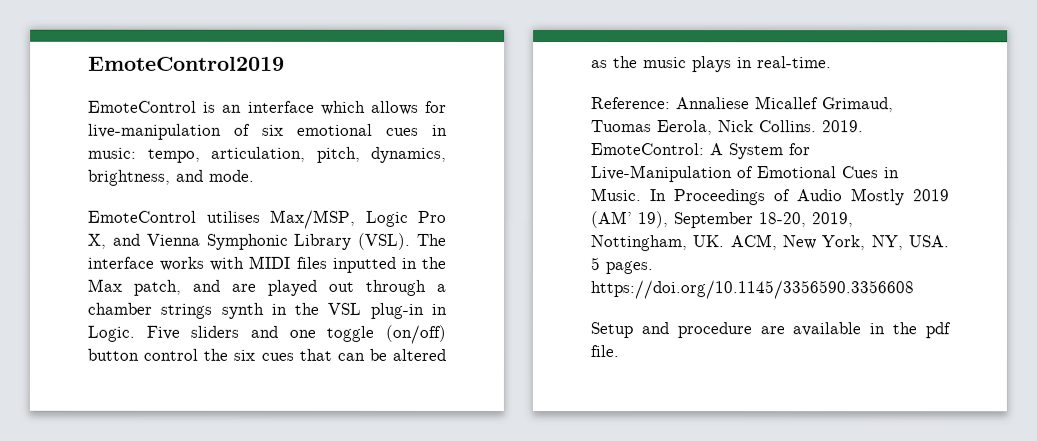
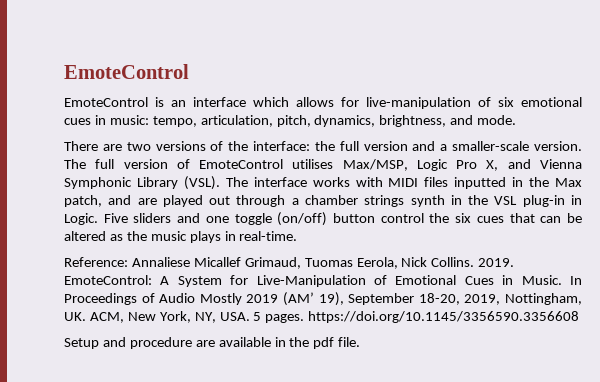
[88,56,285,71] EmoteControl2019 -> [64,64,189,79] EmoteControl
(255, 175) none -> [64,141,583,151] [64,159,190,169] There are two versions of the interface: the full version and a smaller-scale version. The full version of

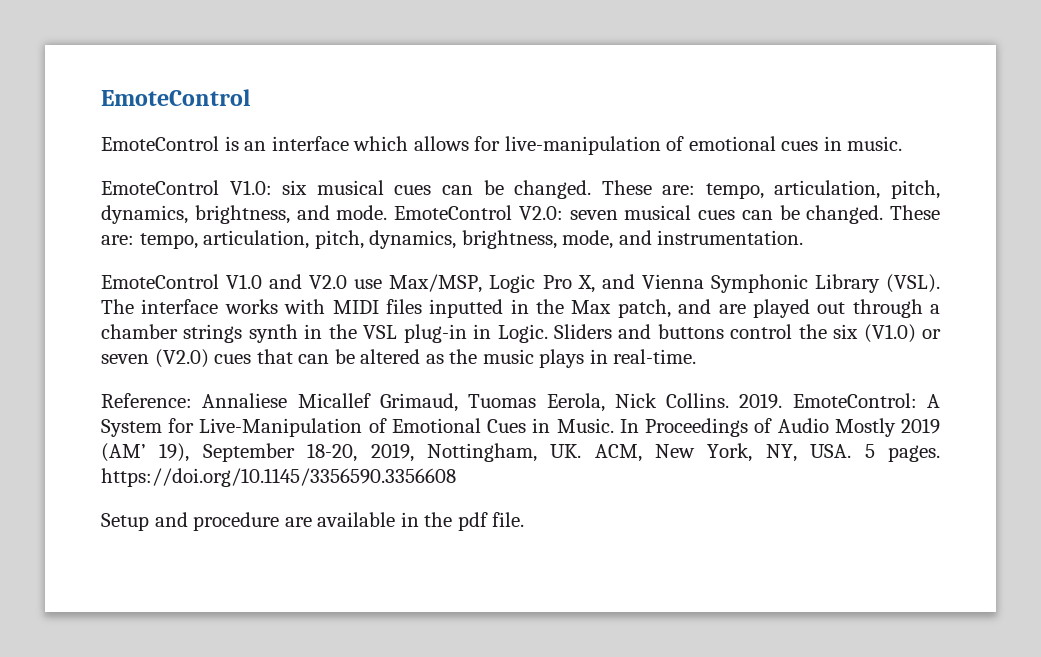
[498,97,514,107] six -> (685, 143) none
[109,115,149,125] music: -> [847,136,903,151] [101,180,696,199] music. // EmoteControl V1.0: six musical cues can be changed. These are:
[64,141,583,151] [64,159,334,169] // There are two versions of the interface: the full version and a smaller-scale version. The full version of EmoteControl utilises -> [394,205,940,224] [101,230,804,249] [101,274,383,289] EmoteControl V2.0: seven musical cues can be changed. These are: tempo, articulation, pitch, dynamics, brightness, mode, and instrumentation. // EmoteControl V1.0 and V2.0 use
[103,212,472,226] Five sliders and one toggle (on/off) button control the six -> [553,324,941,343] [101,349,209,368] Sliders and buttons control the six (V1.0) or seven (V2.0)

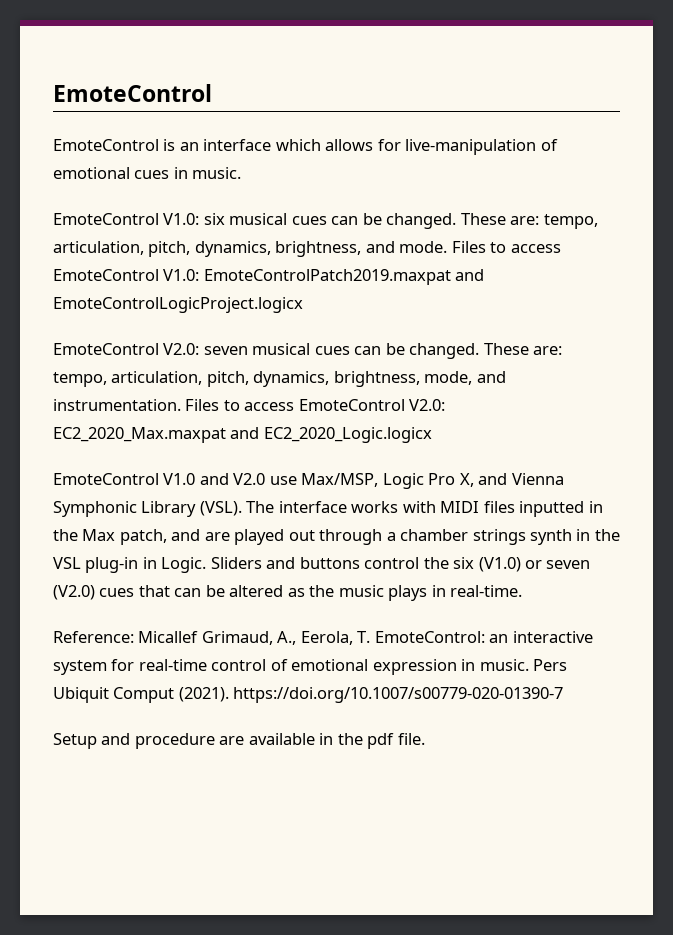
(388, 212) none -> [451,241,561,253] [53,269,485,285] [53,297,303,313] Files to access EmoteControl V1.0: EmoteControlPatch2019.maxpat and EmoteControlLogicProject.logicx //
(804, 237) none -> [185,399,446,411] [53,427,432,443] Files to access EmoteControl V2.0: EC2_2020_Max.maxpat and EC2_2020_Logic.logicx
[202,393,288,408] Annaliese -> (134, 637) none
[468,393,940,412] [101,418,941,437] [101,443,940,462] [101,468,456,487] Tuomas Eerola, Nick Collins. 2019. EmoteControl: A System for Live-Manipulation of Emotional Cues in Music. In Proceedings of Audio Mostly 2019 (AM’ 19), September 18-20, 2019, Nottingham, UK. ACM, New York, NY, USA. 5 pages. https://doi.org/10.1145/3356590.3356608 -> [277,631,593,645] [53,659,568,675] [53,687,564,703] A., Eerola, T. EmoteControl: an interactive system for real-time control of emotional expression in music. Pers Ubiquit Comput (2021). https://doi.org/10.1007/s00779-020-01390-7

